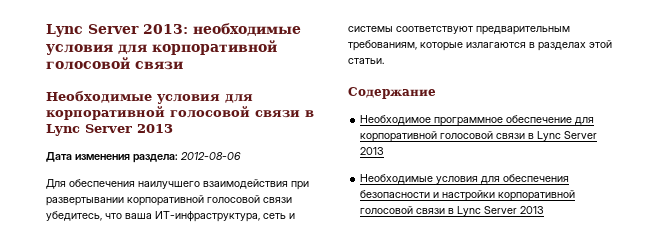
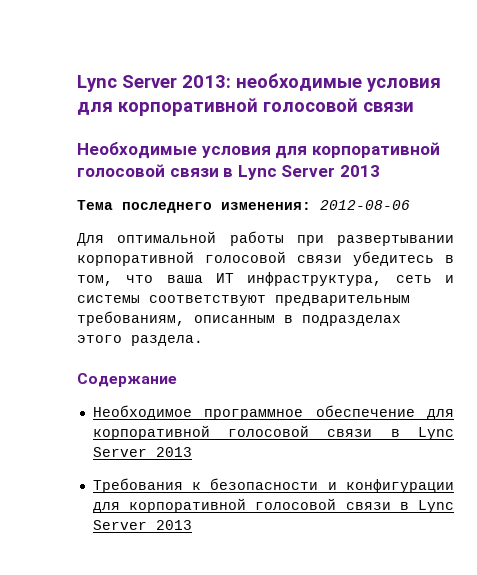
[46,152,178,163] Дата изменения раздела: -> [77,200,311,213] Тема последнего изменения:
[69,179,288,189] обеспечения наилучшего взаимодействия -> [117,231,284,246] оптимальной работы
[46,211,260,222] убедитесь, что ваша ИТ-инфраструктура, -> [353,251,454,266] [77,272,383,286] убедитесь в том, что ваша ИТ инфраструктура,
[420,40,612,51] [348,58,384,64] которые излагаются в разделах этой статьи. -> [194,315,401,326] [77,335,203,346] описанным в подразделах этого раздела.
[360,174,570,184] [360,190,496,201] Необходимые условия для обеспечения безопасности и настройки -> [92,478,454,493] [92,502,120,513] Требования к безопасности и конфигурации для

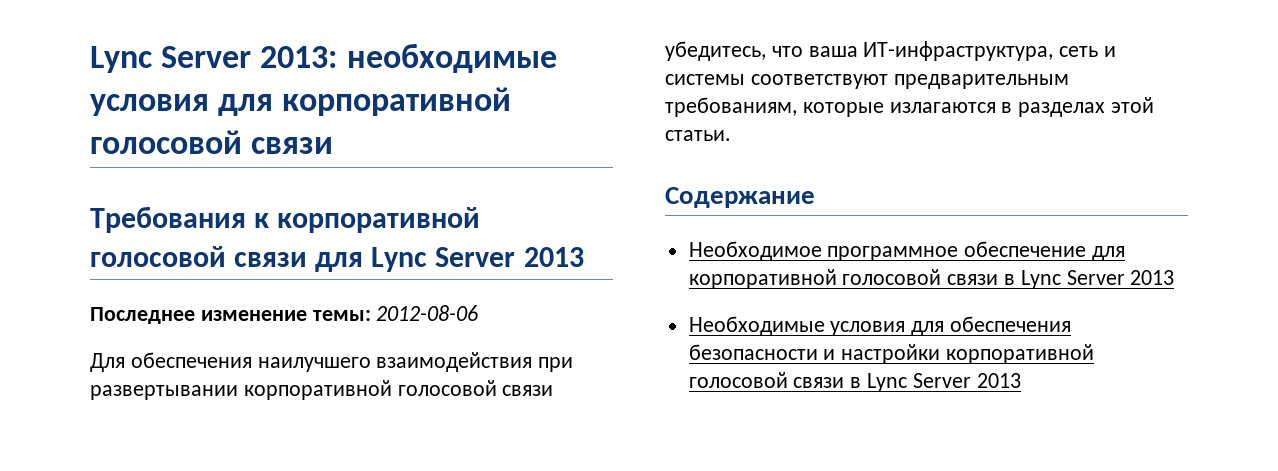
[77,142,440,159] [77,164,380,180] [77,200,311,213] Необходимые условия для корпоративной голосовой связи в Lync Server 2013 // Тема последнего изменения: -> [90,206,481,233] [90,246,584,272] [90,307,371,324] Требования к корпоративной голосовой связи для Lync Server 2013 // Последнее изменение темы:
[117,231,284,246] оптимальной работы -> [130,352,533,372] обеспечения наилучшего взаимодействия
[353,251,454,266] [77,272,383,286] убедитесь в том, что ваша ИТ инфраструктура, -> [665,41,1054,61] убедитесь, что ваша ИТ-инфраструктура,
[194,315,401,326] [77,335,203,346] описанным в подразделах этого раздела. -> [802,97,1155,117] [665,130,731,141] которые излагаются в разделах этой статьи.
[92,478,454,493] [92,502,120,513] Требования к безопасности и конфигурации для -> [688,316,1072,336] [688,344,941,364] Необходимые условия для обеспечения безопасности и настройки

